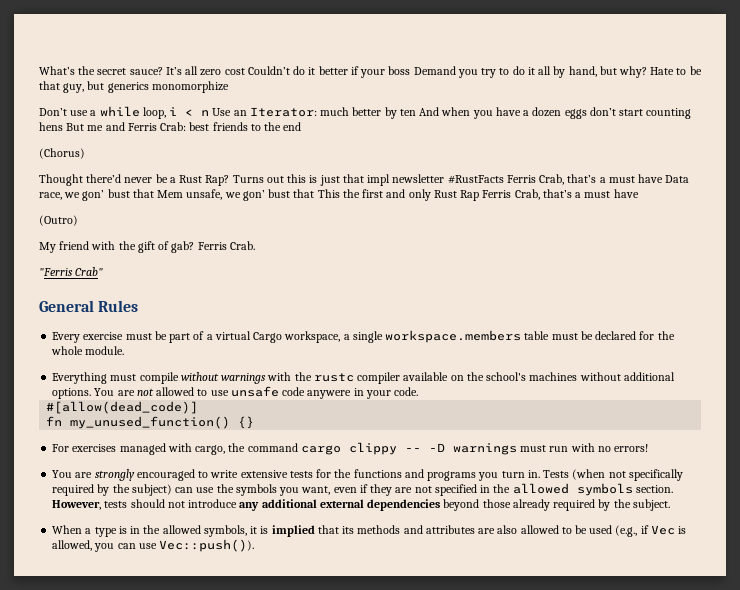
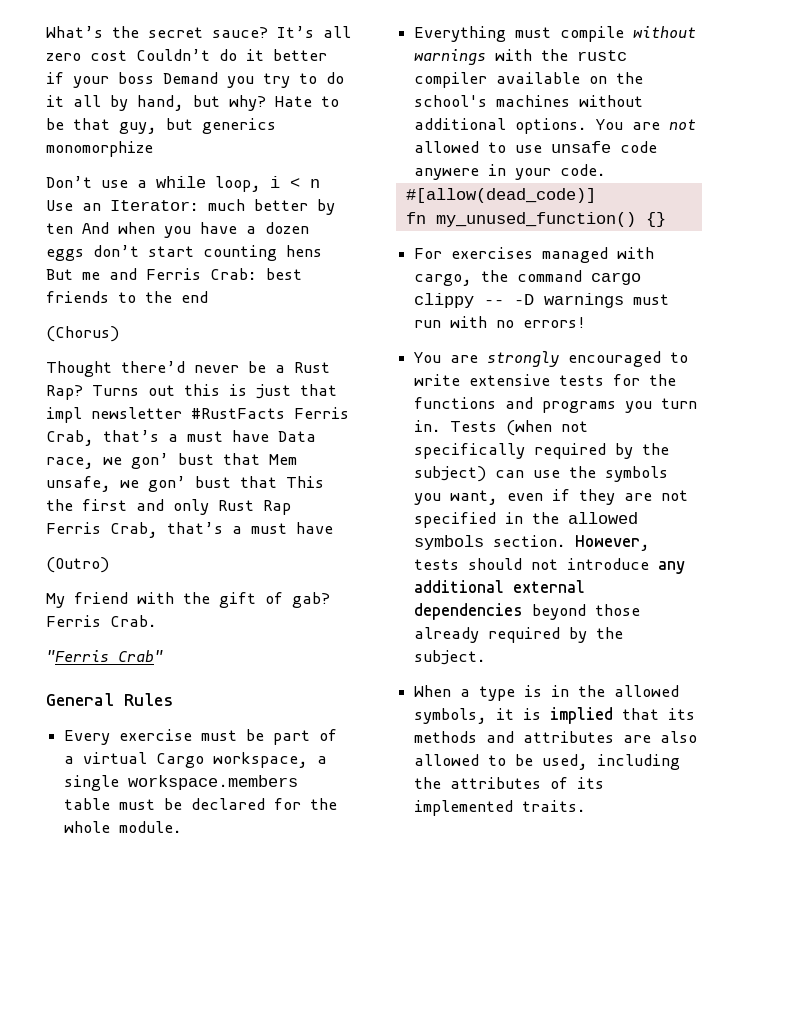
[589,525,687,537] [52,539,255,552] used (e.g., if Vec is allowed, you can use Vec::push()). -> [542,754,681,770] [414,777,605,789] [414,800,587,816] used, including the attributes of its implemented traits.

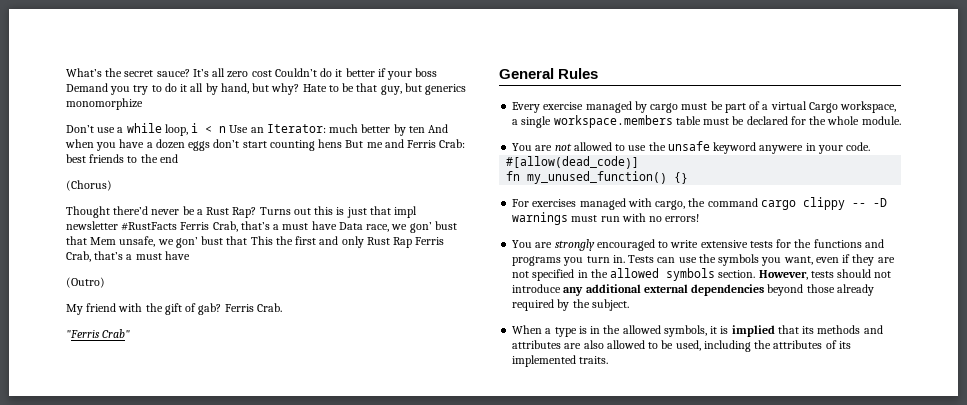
(193, 735) none -> [585,101,679,113] managed by cargo
[414,26,697,42] [414,49,628,65] [414,72,644,88] [414,95,644,107] [414,118,588,134] Everything must compile without warnings with the rustc compiler available on the school's machines without additional options. -> (901, 120) none
[551,141,658,153] unsafe code -> [648,141,757,154] the unsafe keyword
[506,420,589,436] [414,443,670,459] [414,466,487,482] (when not specifically required by the subject) -> (655, 259) none

